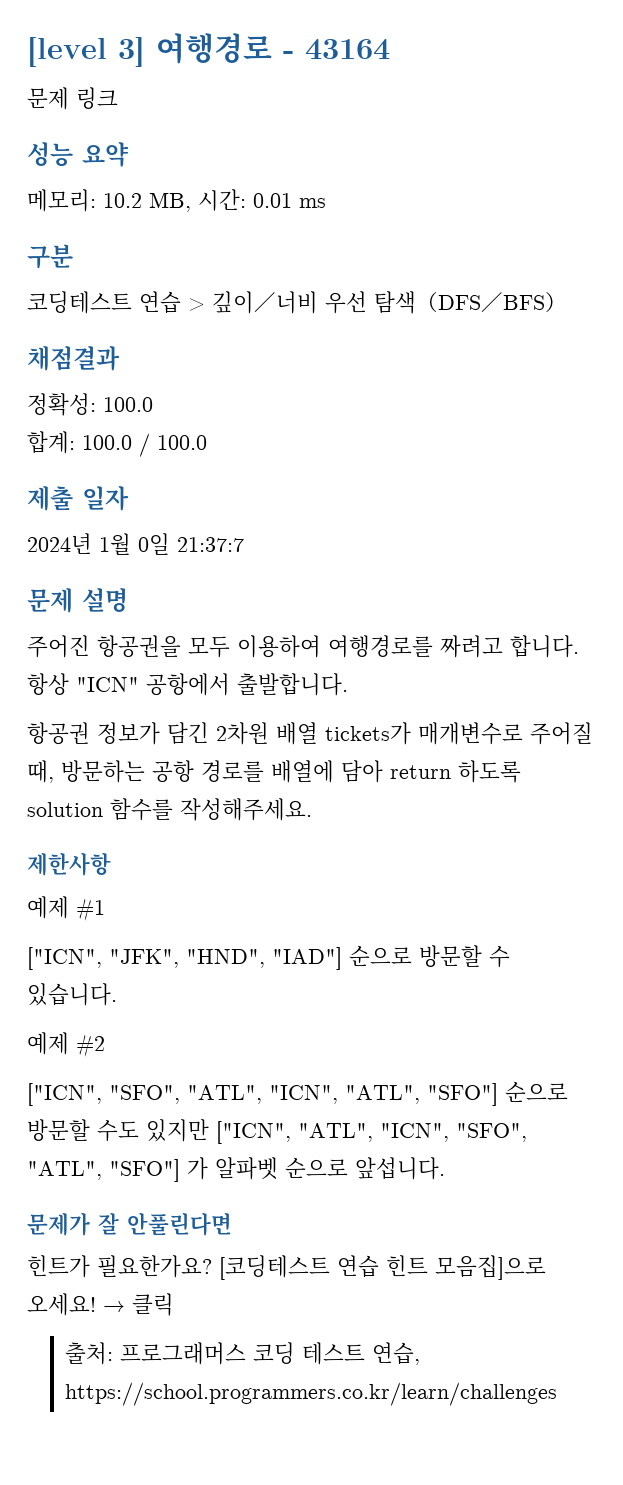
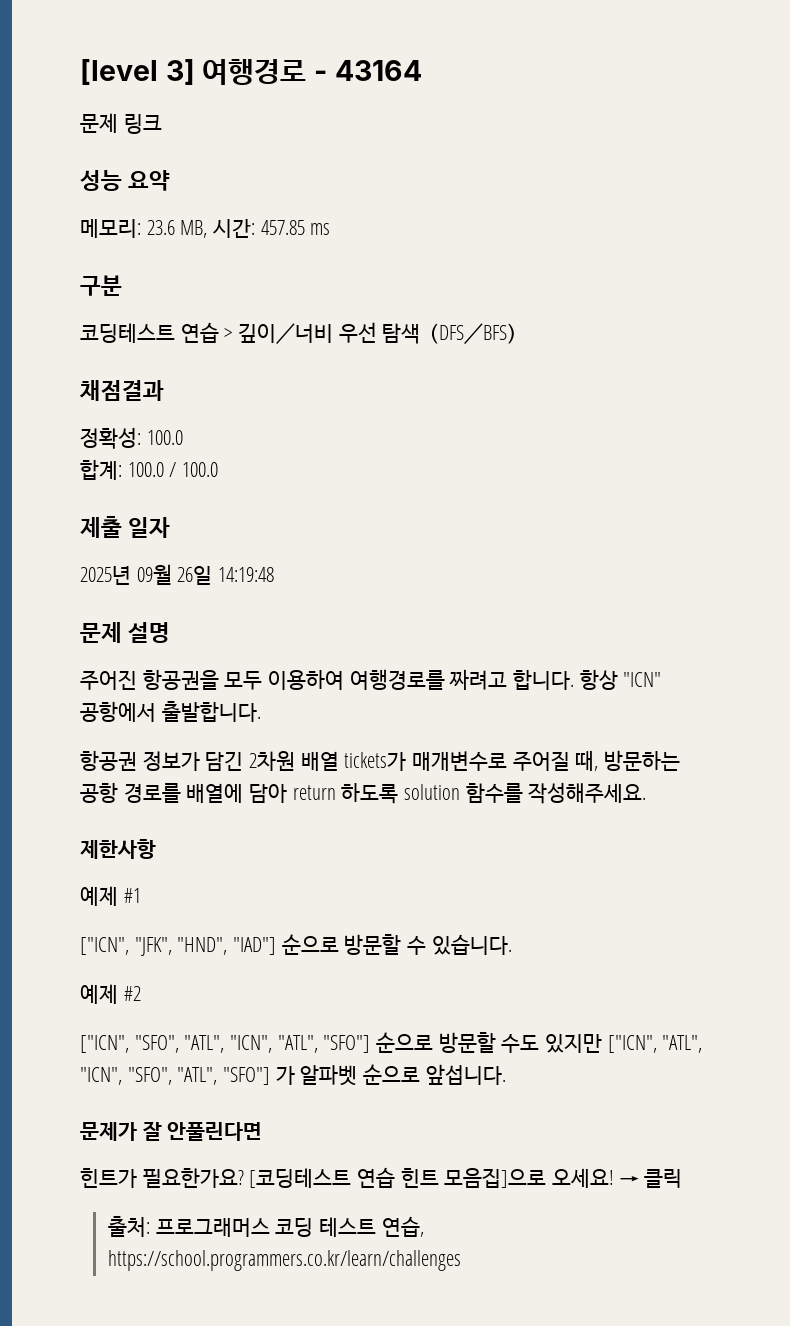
[103,193,142,208] 10.2 -> [146,220,175,235] 23.6
[253,193,292,208] 0.01 -> [260,220,305,235] 457.85
[27,533,244,555] 2024년 1월 0일 21:37:7 -> [80,564,275,585] 2025년 09월 26일 14:19:48

